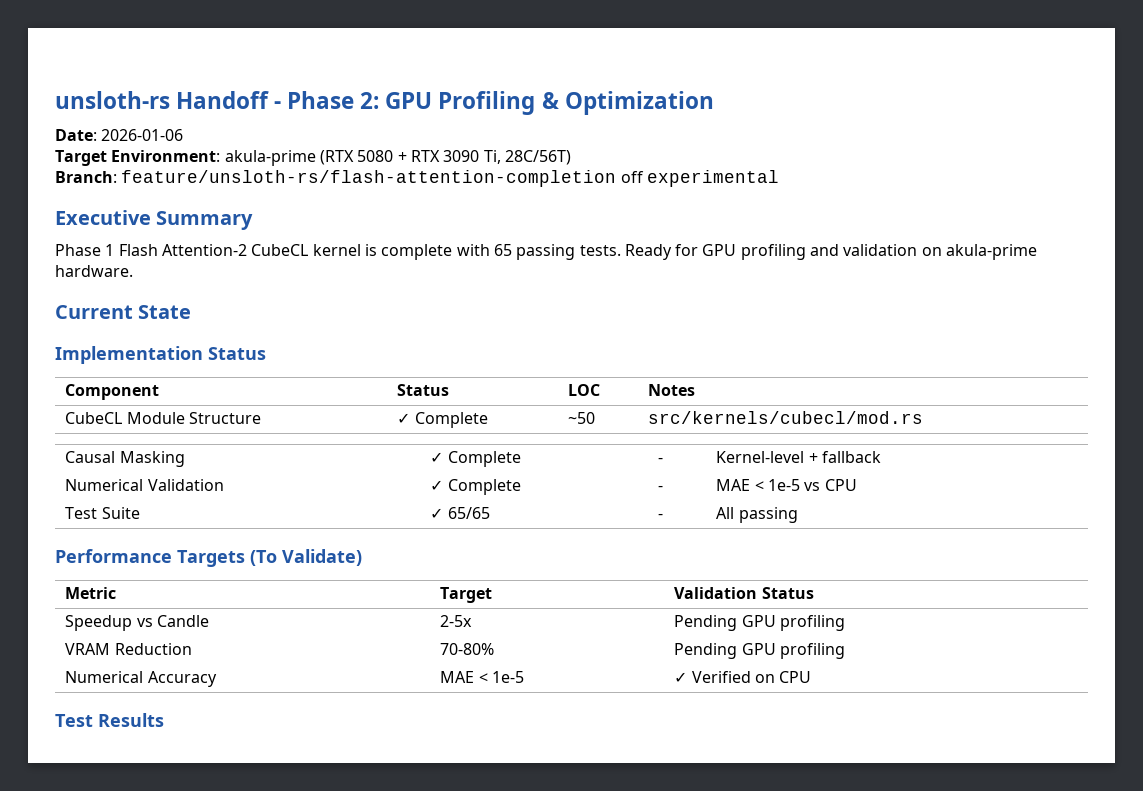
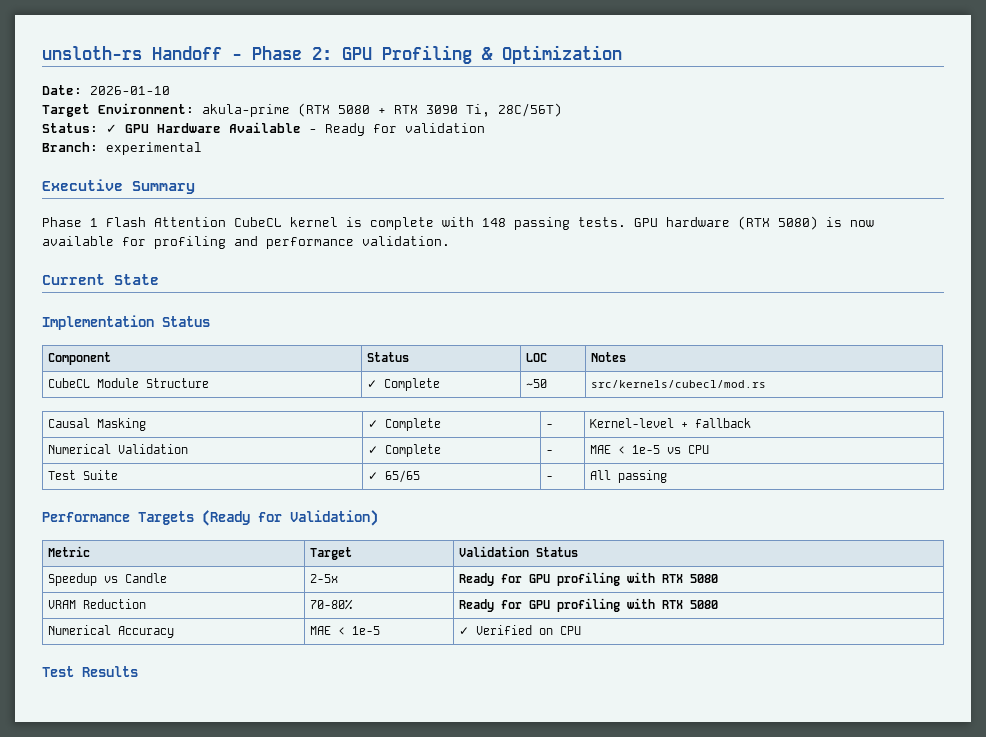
[101,129,184,141] 2026-01-06 -> [90,86,170,95] 2026-01-10
(571, 157) none -> [42,122,485,136] // Status: ✓ GPU Hardware Available - Ready for validation
[121,170,644,187] feature/unsloth-rs/flash-attention-completion off -> (98, 147) none
[161,244,247,256] Attention-2 -> [154,217,226,227] Attention
[493,244,512,256] 65 -> [482,218,506,227] 148
[624,244,1038,260] [55,265,133,277] Ready for GPU profiling and validation on akula-prime hardware. -> [634,216,874,230] [42,236,450,249] GPU hardware (RTX 5080) is now available for profiling and performance validation.
[250,549,362,566] (To Validate) -> [202,510,378,526] (Ready for Validation)
[674,615,845,631] Pending GPU profiling -> [459,572,719,586] Ready for GPU profiling with RTX 5080
[674,643,845,659] Pending GPU profiling -> [459,598,719,612] Ready for GPU profiling with RTX 5080

